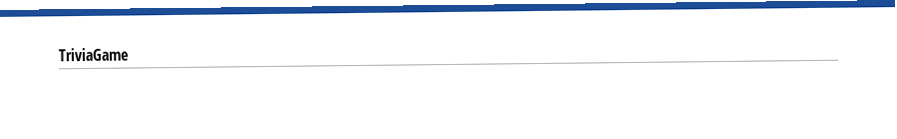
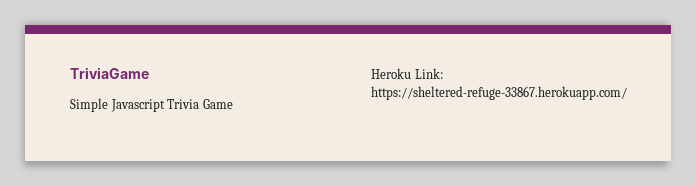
(128, 54) none -> [70,98,233,112] [371,68,443,79] [371,86,627,100] // Simple Javascript Trivia Game // Heroku Link: https://sheltered-refuge-33867.herokuapp.com/

